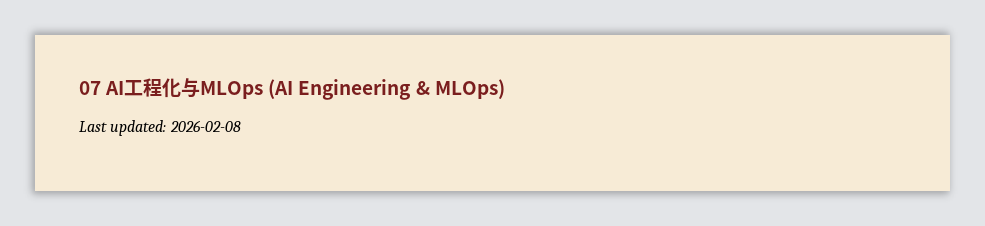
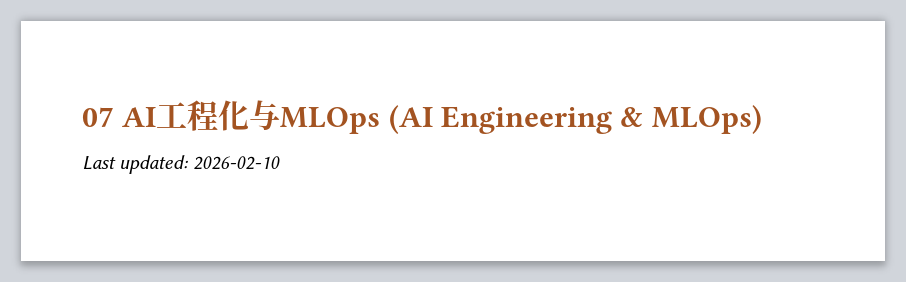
[169,120,241,132] 2026-02-08 -> [192,156,280,170] 2026-02-10

